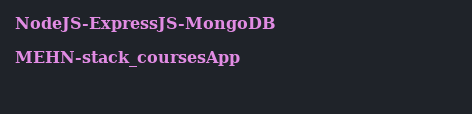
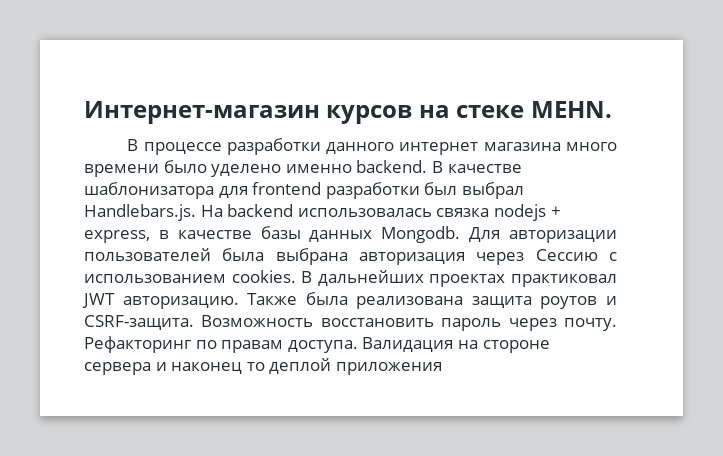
[15,17,276,32] [15,51,240,67] NodeJS-ExpressJS-MongoDB // MEHN-stack_coursesApp -> [84,101,612,124] [127,138,617,155] [84,160,522,177] [84,182,524,199] [84,204,561,221] [84,226,617,243] [84,248,617,265] [84,270,617,287] [82,292,617,309] [84,315,617,331] [84,336,550,353] [84,358,442,375] Интернет-магазин курсов на стеке MEHN. // В процессе разработки данного интернет магазина много времени было уделено именно backend. В качестве шаблонизатора для frontend разработки был выбрал Handlebars.js. На backend использовалась связка nodejs + express, в качестве базы данных Mongodb. Для авторизации пользователей была выбрана авторизация через Сессию с использованием cookies. В дальнейших проектах практиковал JWT авторизацию. Также была реализована защита роутов и CSRF-защита. Возможность восстановить пароль через почту. Рефакторинг по правам доступа. Валидация на стороне сервера и наконец то деплой приложения

